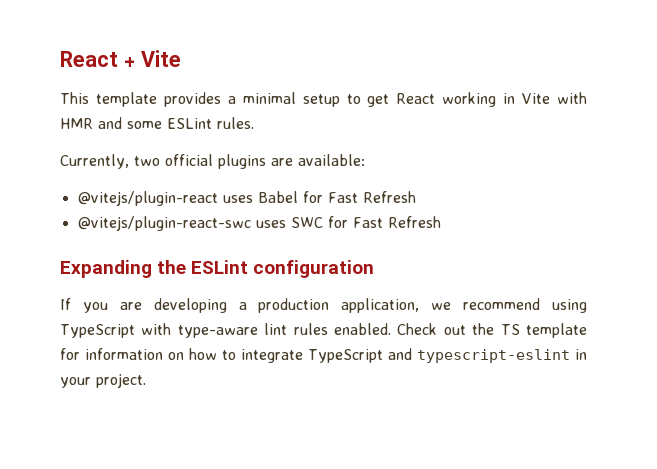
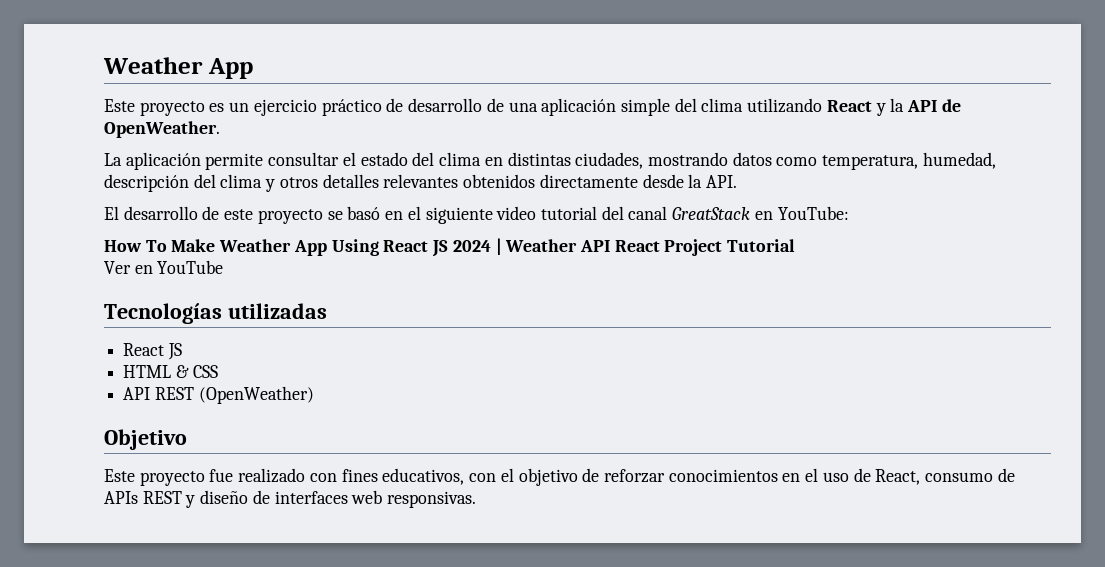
[60,50,181,67] [60,92,587,107] [60,117,254,129] [60,154,365,169] [77,191,416,206] [77,216,441,231] [60,260,375,278] [60,298,588,313] [60,323,588,338] [60,348,587,363] [60,373,146,388] React + Vite // This template provides a minimal setup to get React working in Vite with HMR and some ESLint rules. // Currently, two official plugins are available: // @vitejs/plugin-react uses Babel for Fast Refresh // @vitejs/plugin-react-swc uses SWC for Fast Refresh // Expanding the ESLint configuration // If you are developing a production application, we recommend using TypeScript with type-aware lint rules enabled. Check out the TS template for information on how to integrate TypeScript and typescript-eslint in your project. -> [103,57,253,79] [104,98,961,116] [104,121,220,138] [104,152,996,170] [104,174,737,192] [104,206,849,224] [104,238,796,257] [104,260,224,274] [104,303,327,324] [123,343,182,360] [123,365,218,378] [123,386,314,404] [104,429,187,450] [104,468,1015,486] [104,490,477,508] Weather App // Este proyecto es un ejercicio práctico de desarrollo de una aplicación simple del clima utilizando React y la API de OpenWeather. // La aplicación permite consultar el estado del clima en distintas ciudades, mostrando datos como temperatura, humedad, descripción del clima y otros detalles relevantes obtenidos directamente desde la API. // El desarrollo de este proyecto se basó en el siguiente video tutorial del canal GreatStack en YouTube: // How To Make Weather App Using React JS 2024 | Weather API React Project Tutorial // Ver en YouTube // Tecnologías utilizadas // React JS // HTML & CSS // API REST (OpenWeather) // Objetivo // Este proyecto fue realizado con fines educativos, con el objetivo de reforzar conocimientos en el uso de React, consumo de APIs REST y diseño de interfaces web responsivas.

